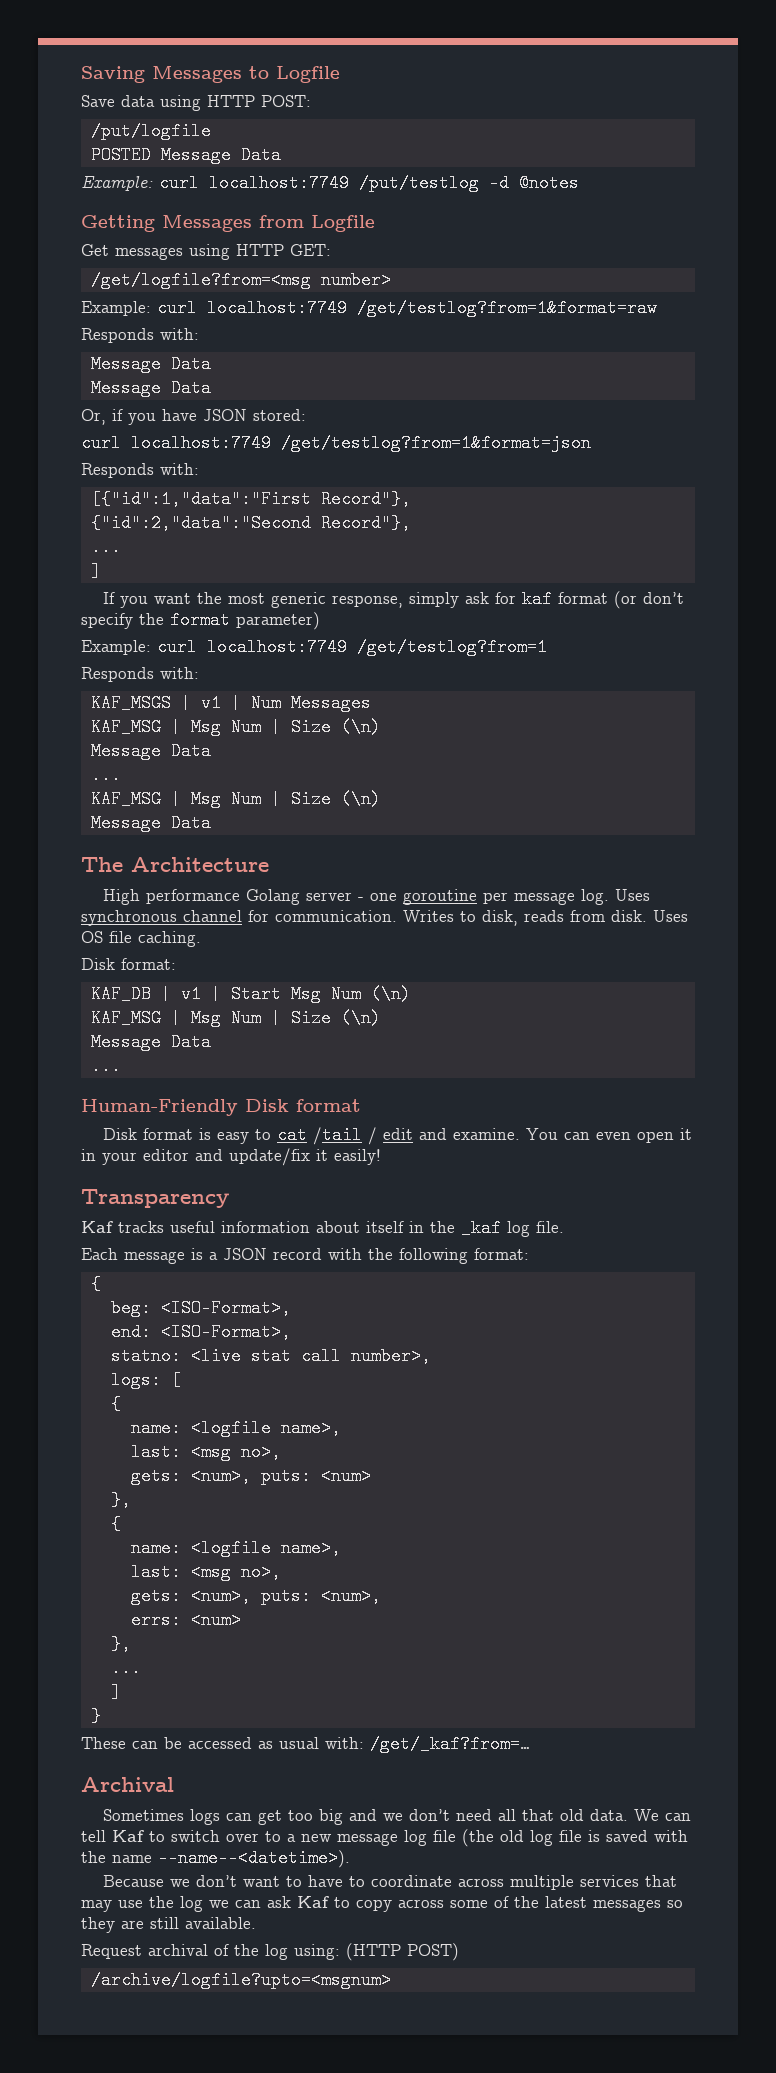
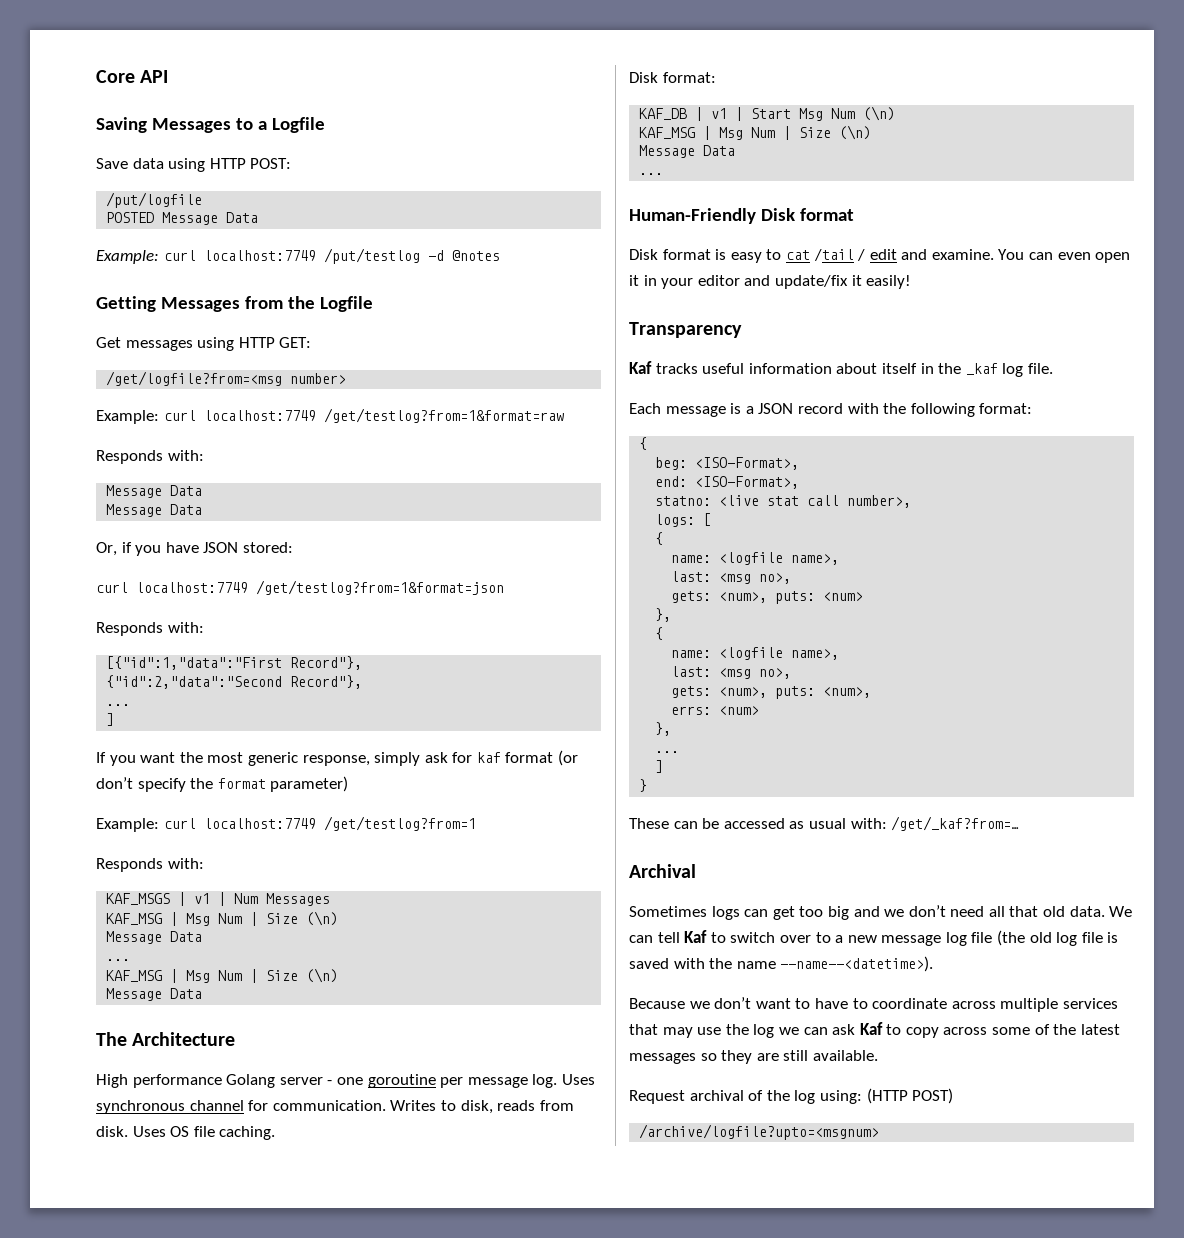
(81, 74) none -> [96,70,169,83] Core API //
(269, 72) none -> [257,121,267,130] a
(304, 221) none -> [287,296,315,309] the

